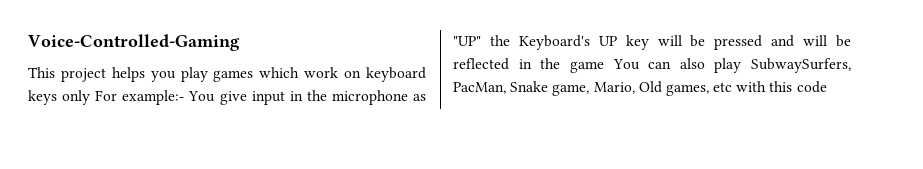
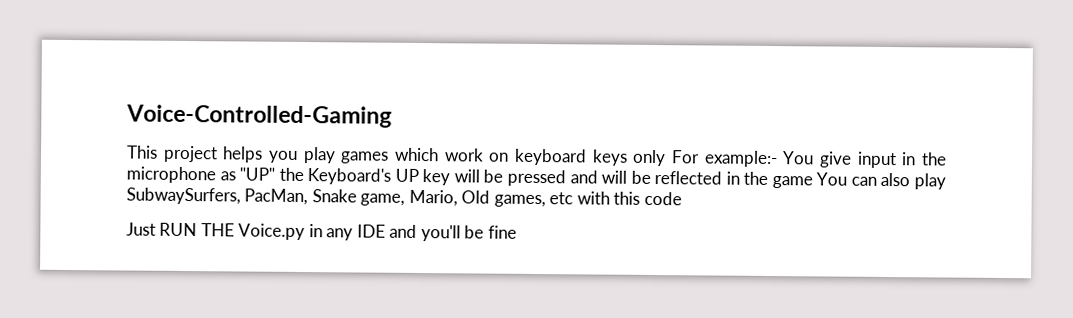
(827, 87) none -> [126,222,517,242] // Just RUN THE Voice.py in any IDE and you'll be fine

